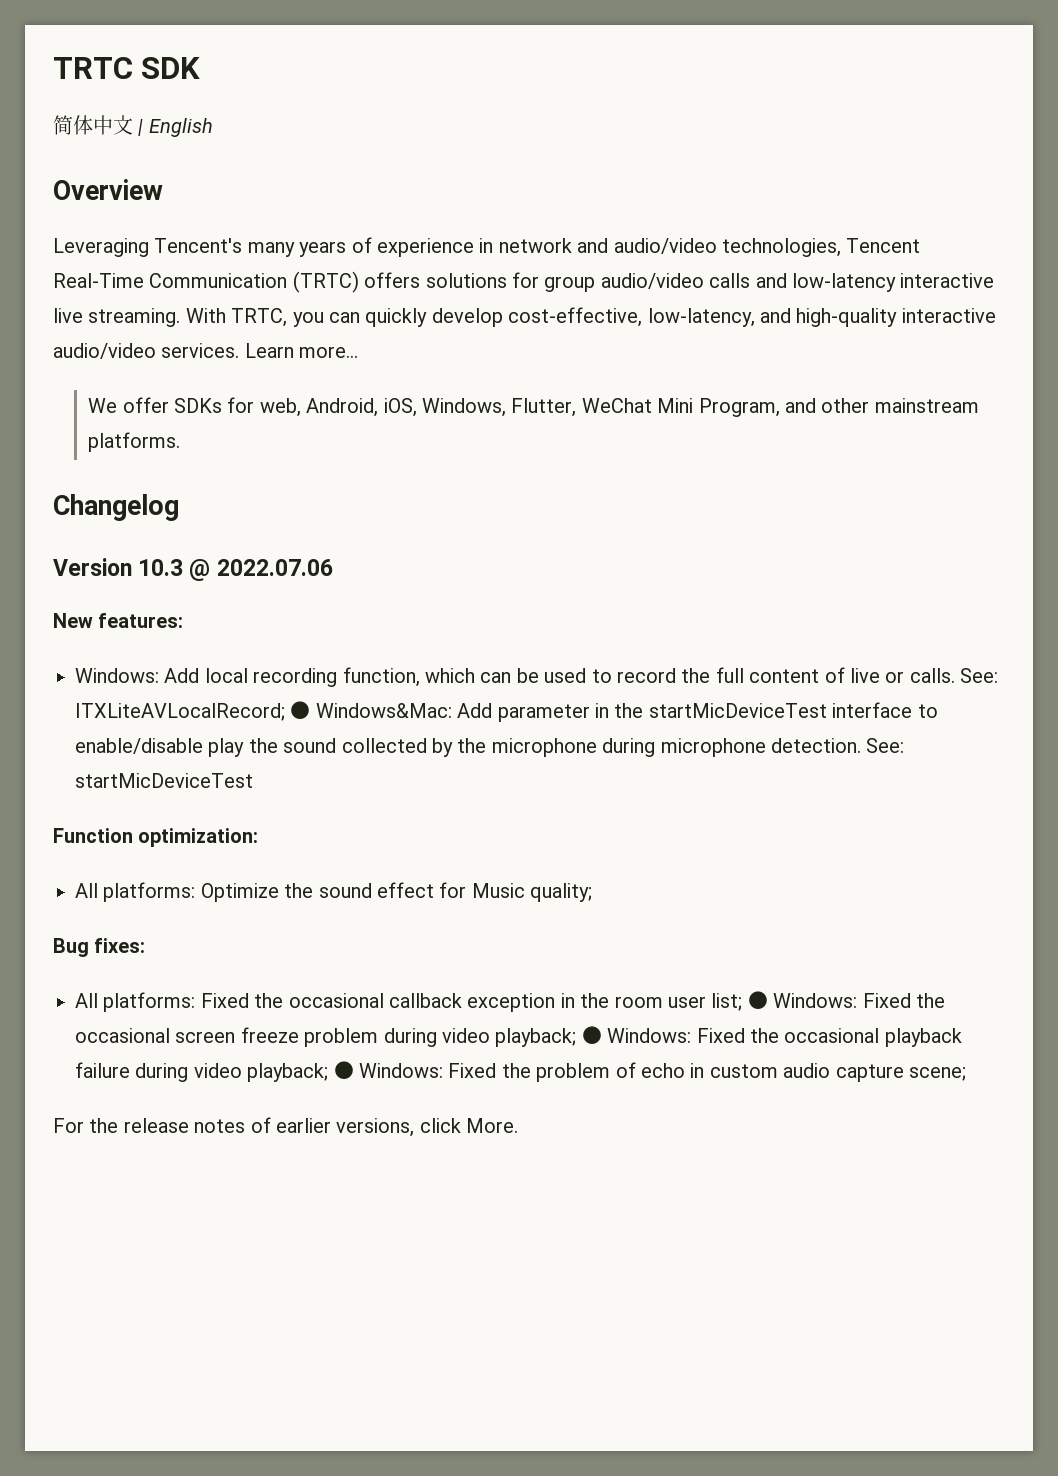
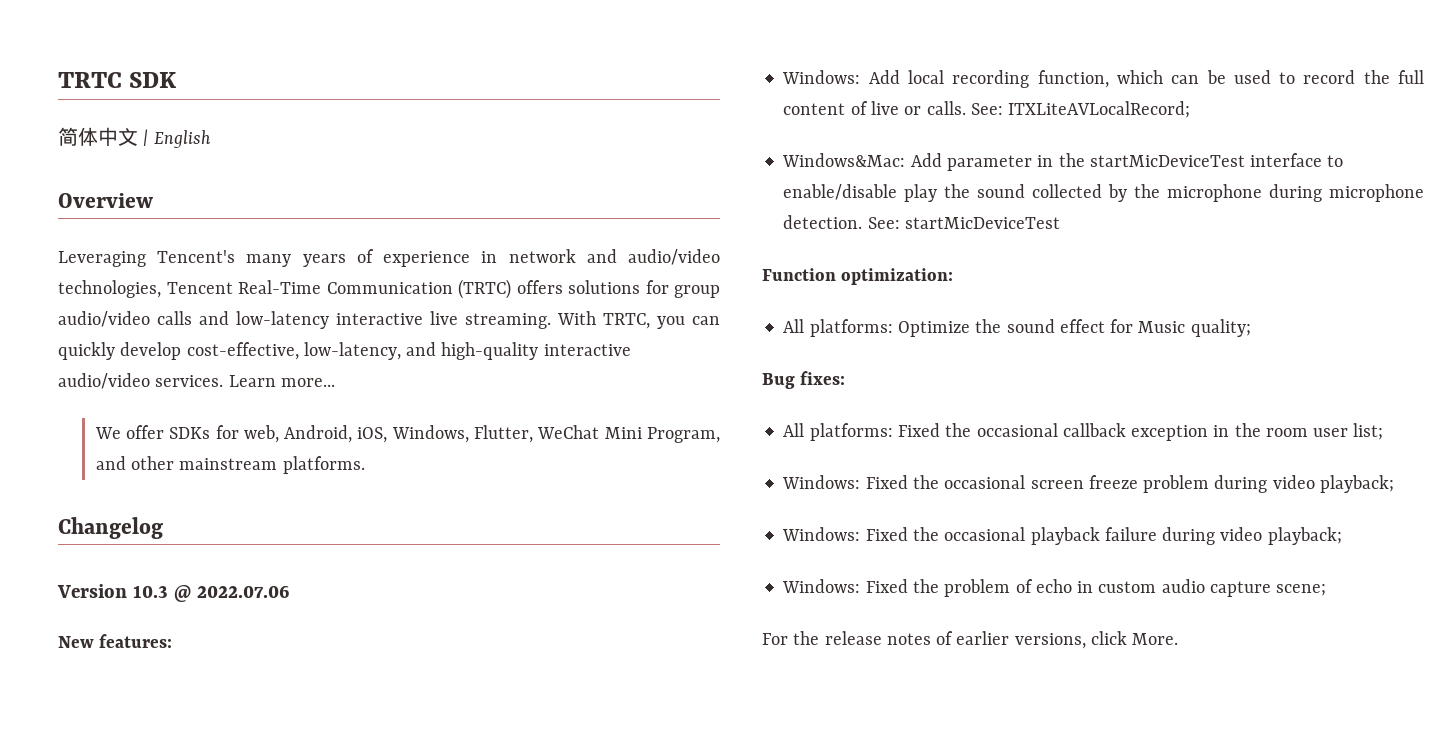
[290,701,311,719] ● -> (1191, 109) //
[747,991,768,1009] ● -> (1384, 431) //
[581,1026,602,1044] ● -> (1394, 484) //
[333,1061,354,1079] ● -> (1342, 536) //

